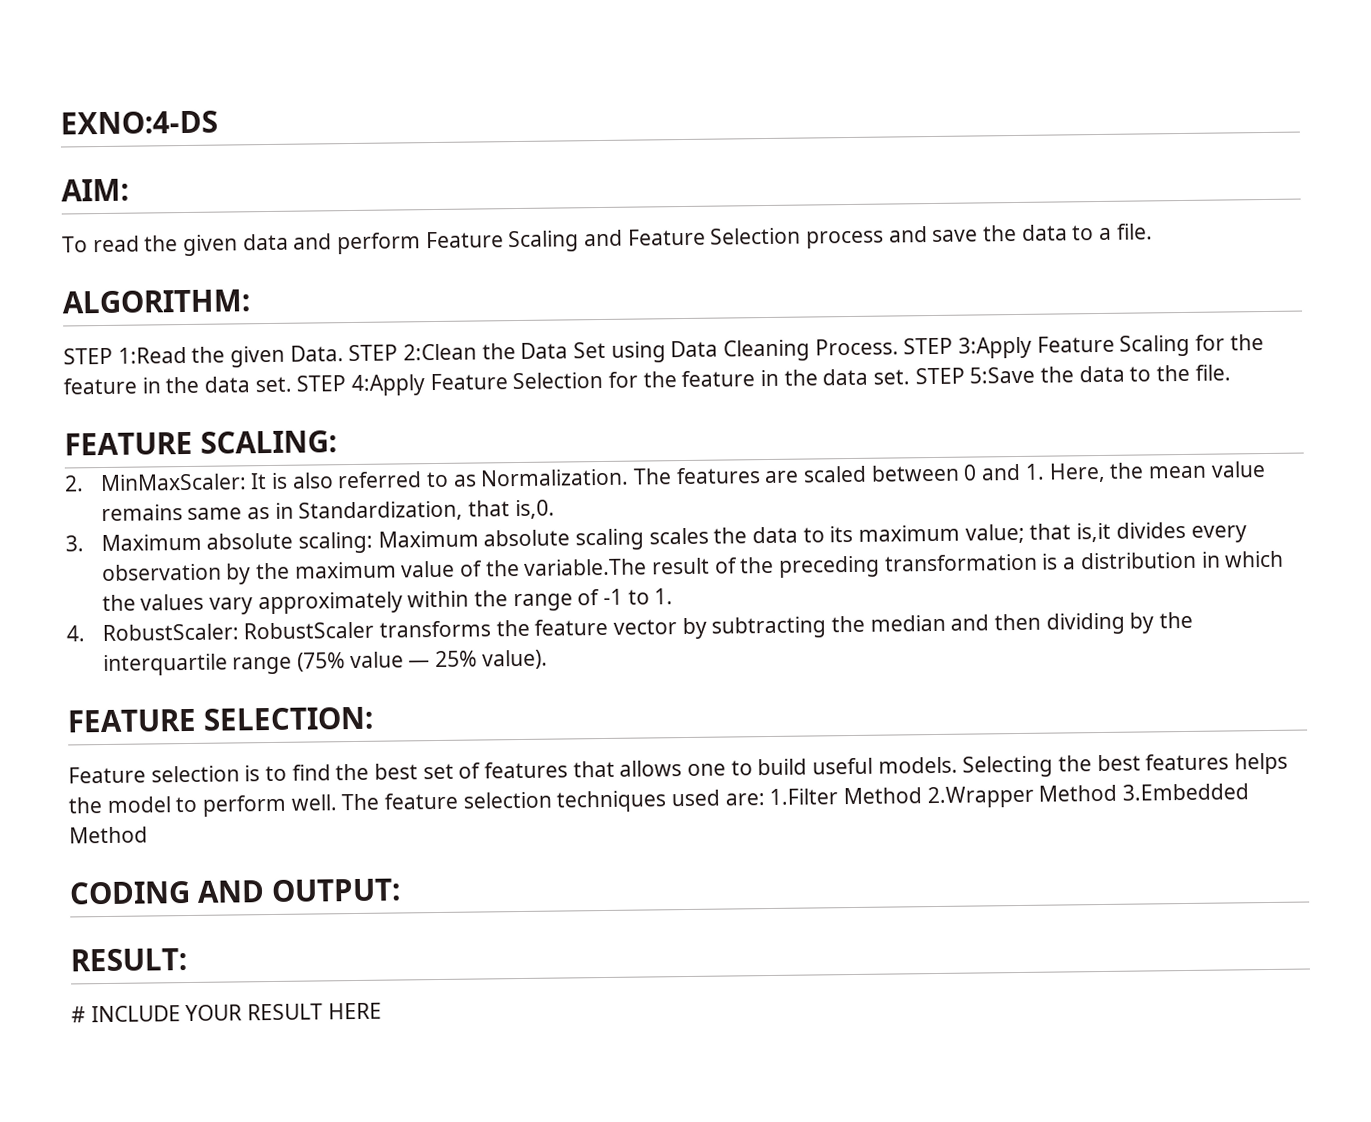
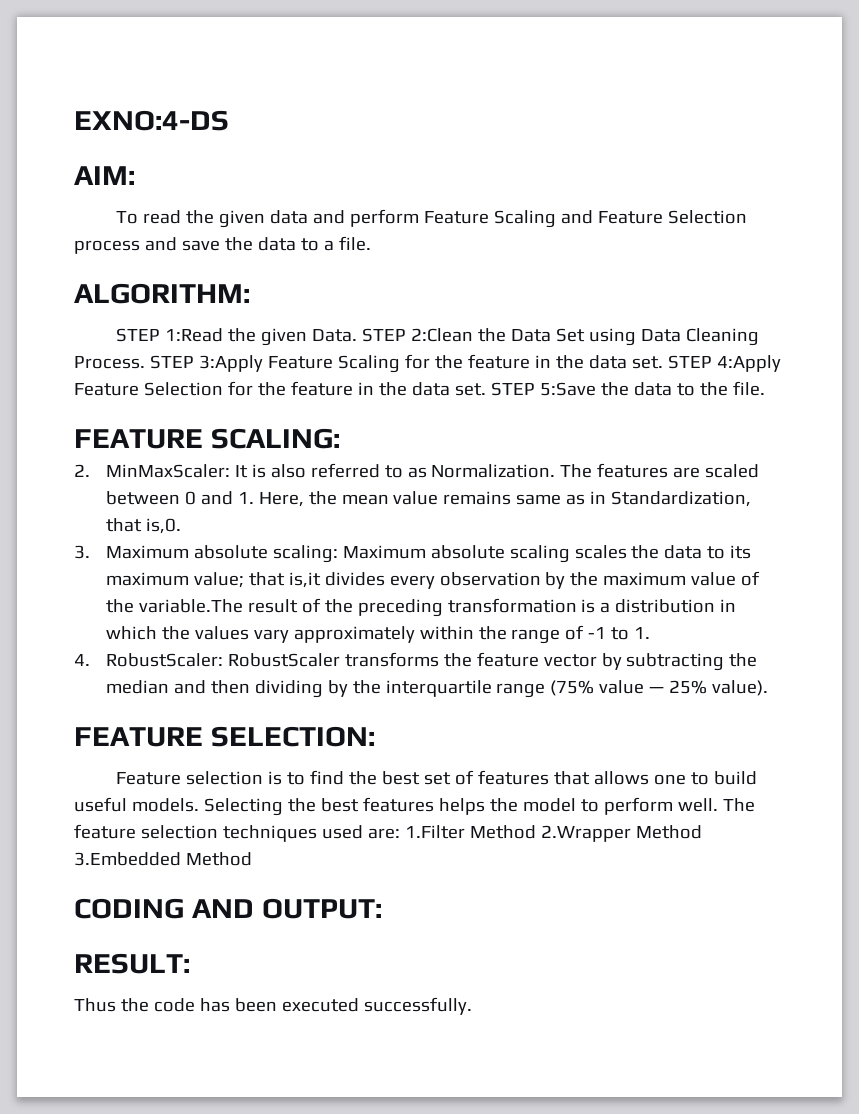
[71,1002,382,1023] # INCLUDE YOUR RESULT HERE -> [74,997,472,1015] Thus the code has been executed successfully.

